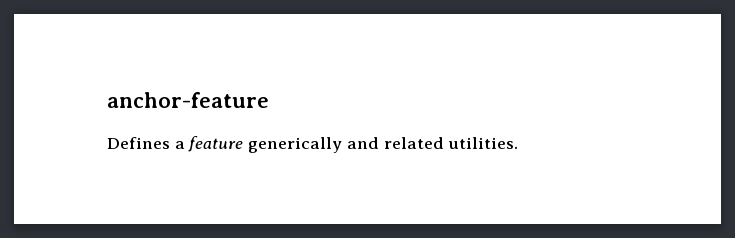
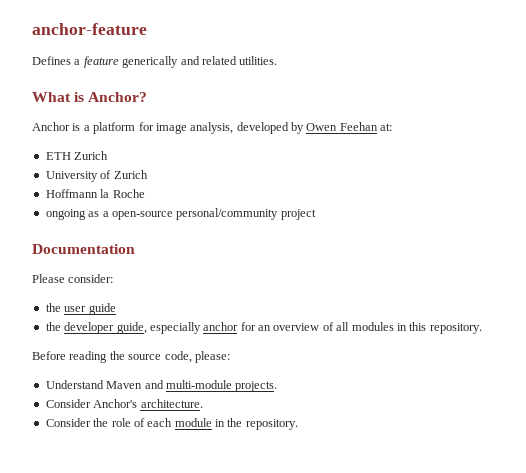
(519, 143) none -> [32,92,148,102] [32,122,393,134] [45,151,109,160] [45,170,148,182] [45,189,145,198] [45,208,316,220] [32,244,135,254] [32,274,114,283] [45,303,116,315] [45,322,482,334] [32,351,230,363] [45,380,278,392] [45,399,203,408] [45,418,298,430] // What is Anchor? // Anchor is a platform for image analysis, developed by Owen Feehan at: // ETH Zurich // University of Zurich // Hoffmann la Roche // ongoing as a open-source personal/community project // Documentation // Please consider: // the user guide // the developer guide, especially anchor for an overview of all modules in this repository. // Before reading the source code, please: // Understand Maven and multi-module projects. // Consider Anchor's architecture. // Consider the role of each module in the repository.

